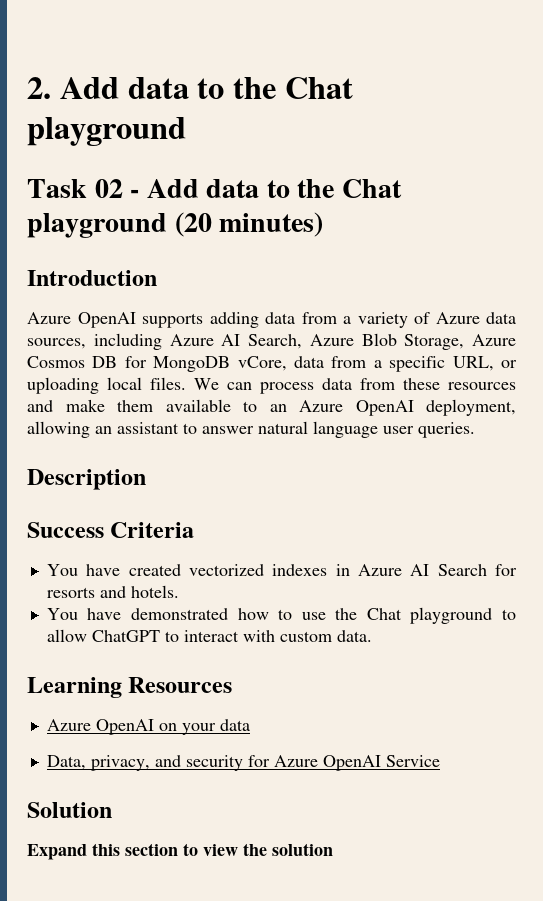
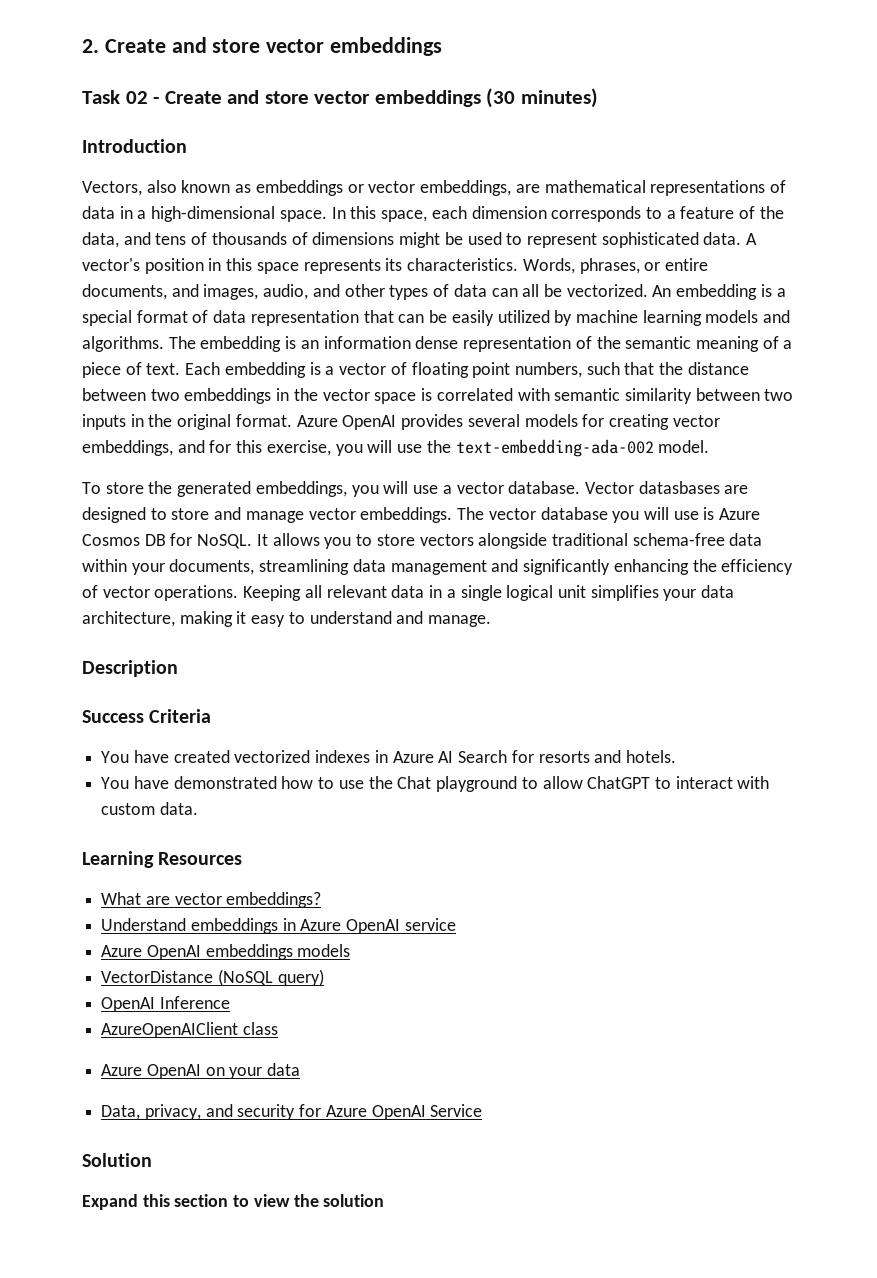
[59,77,353,99] [27,117,186,146] [27,179,402,198] [27,212,324,238] [27,270,157,286] [27,312,516,328] [27,333,516,350] [27,356,517,372] [27,377,516,394] [27,399,516,416] [27,421,475,438] Add data to the Chat playground // Task 02 - Add data to the Chat playground (20 minutes) // Introduction // Azure OpenAI supports adding data from a variety of Azure data sources, including Azure AI Search, Azure Blob Storage, Azure Cosmos DB for MongoDB vCore, data from a specific URL, or uploading local files. We can process data from these resources and make them available to an Azure OpenAI deployment, allowing an assistant to answer natural language user queries. -> [104,37,443,56] [82,88,598,108] [82,139,187,153] [82,180,786,196] [82,206,784,222] [82,232,758,248] [82,258,708,274] [82,284,786,300] [82,310,791,326] [82,336,793,352] [82,362,749,378] [82,388,794,404] [82,414,720,430] [82,439,710,457] [82,481,749,497] [82,507,761,523] [82,533,763,549] [82,559,794,575] [82,585,735,601] [82,611,492,627] Create and store vector embeddings // Task 02 - Create and store vector embeddings (30 minutes) // Introduction // Vectors, also known as embeddings or vector embeddings, are mathematical representations of data in a high-dimensional space. In this space, each dimension corresponds to a feature of the data, and tens of thousands of dimensions might be used to represent sophisticated data. A vector's position in this space represents its characteristics. Words, phrases, or entire documents, and images, audio, and other types of data can all be vectorized. An embedding is a special format of data representation that can be easily utilized by machine learning models and algorithms. The embedding is an information dense representation of the semantic meaning of a piece of text. Each embedding is a vector of floating point numbers, such that the distance between two embeddings in the vector space is correlated with semantic similarity between two inputs in the original format. Azure OpenAI provides several models for creating vector embeddings, and for this exercise, you will use the text-embedding-ada-002 model. // To store the generated embeddings, you will use a vector database. Vector datasbases are designed to store and manage vector embeddings. The vector database you will use is Azure Cosmos DB for NoSQL. It allows you to store vectors alongside traditional schema-free data within your documents, streamlining data management and significantly enhancing the efficiency of vector operations. Keeping all relevant data in a single logical unit simplifies your data architecture, making it easy to understand and manage.
(233, 685) none -> [101,892,322,908] [101,918,456,934] [101,944,351,960] [101,969,324,986] [101,996,230,1012] [101,1022,278,1038] // What are vector embeddings? // Understand embeddings in Azure OpenAI service // Azure OpenAI embeddings models // VectorDistance (NoSQL query) // OpenAI Inference // AzureOpenAIClient class

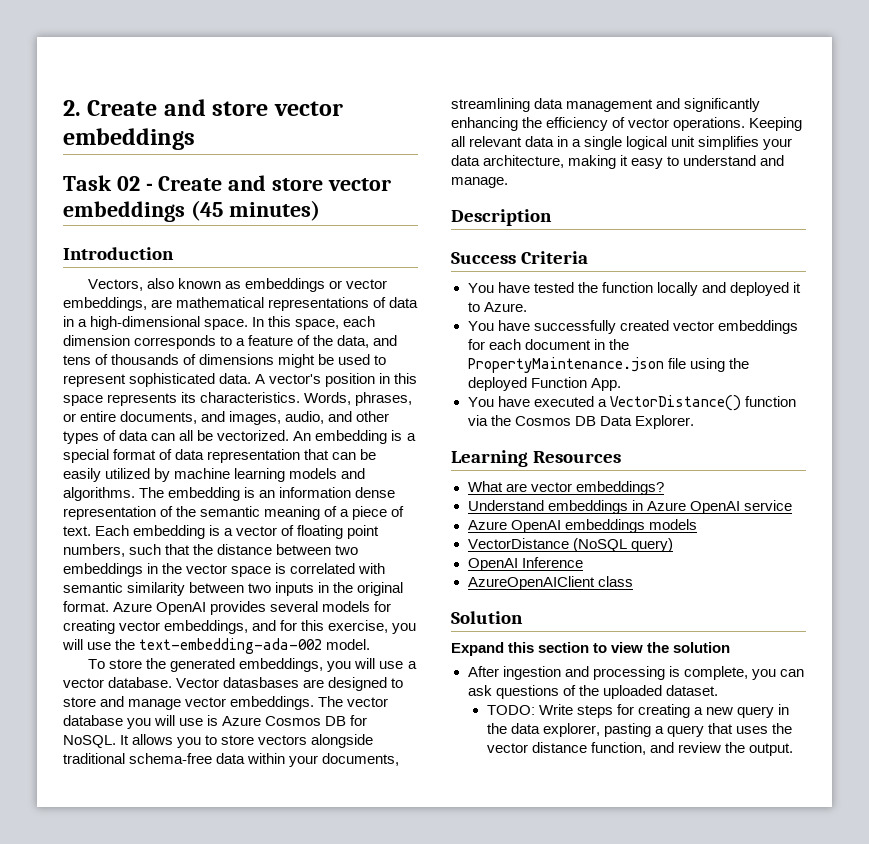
[486,88,516,108] (30 -> [190,200,223,221] (45
[173,750,676,763] [101,776,770,792] [101,802,198,815] created vectorized indexes in Azure AI Search for resorts and hotels. // You have demonstrated how to use the Chat playground to allow ChatGPT to interact with custom data. -> [533,282,801,296] [467,302,527,312] [467,320,798,334] [467,339,629,350] [467,357,749,373] [467,377,621,391] [467,395,796,411] [467,415,694,429] tested the function locally and deployed it to Azure. // You have successfully created vector embeddings for each document in the PropertyMaintenance.json file using the deployed Function App. // You have executed a VectorDistance() function via the Cosmos DB Data Explorer.
[101,1063,301,1079] [101,1104,483,1120] // Azure OpenAI on your data // Data, privacy, and security for Azure OpenAI Service -> (633, 581) none
(385, 1200) none -> [467,666,804,680] [467,685,718,699] [486,704,789,718] [486,723,792,737] [486,742,793,756] // After ingestion and processing is complete, you can ask questions of the uploaded dataset. // TODO: Write steps for creating a new query in the data explorer, pasting a query that uses the vector distance function, and review the output.

